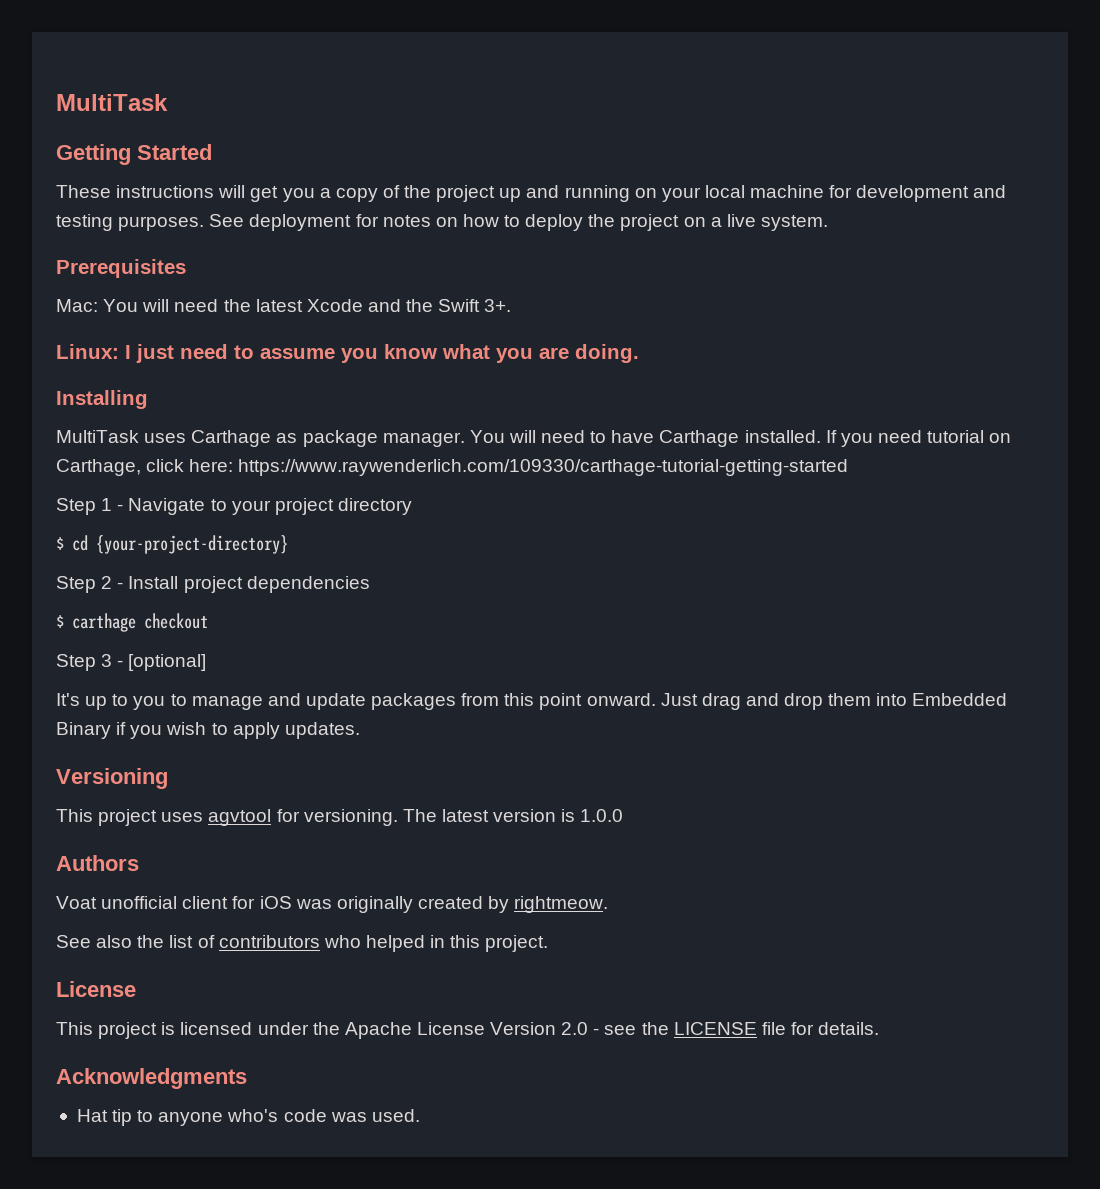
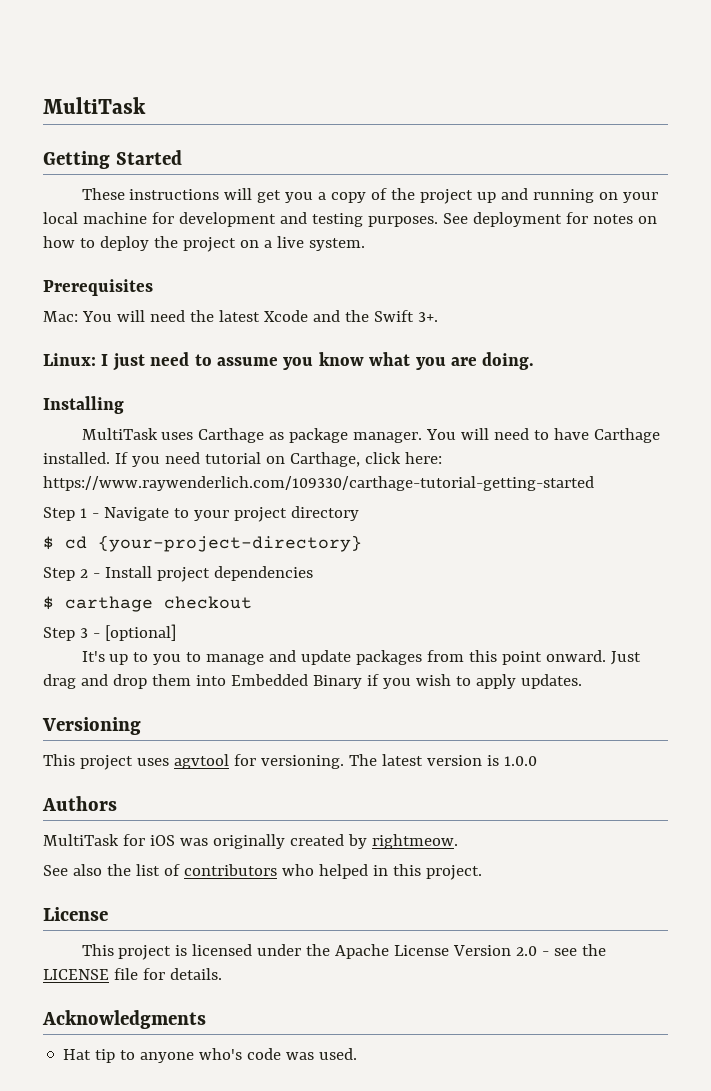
[56,896,229,909] Voat unofficial client -> [43,834,119,846] MultiTask

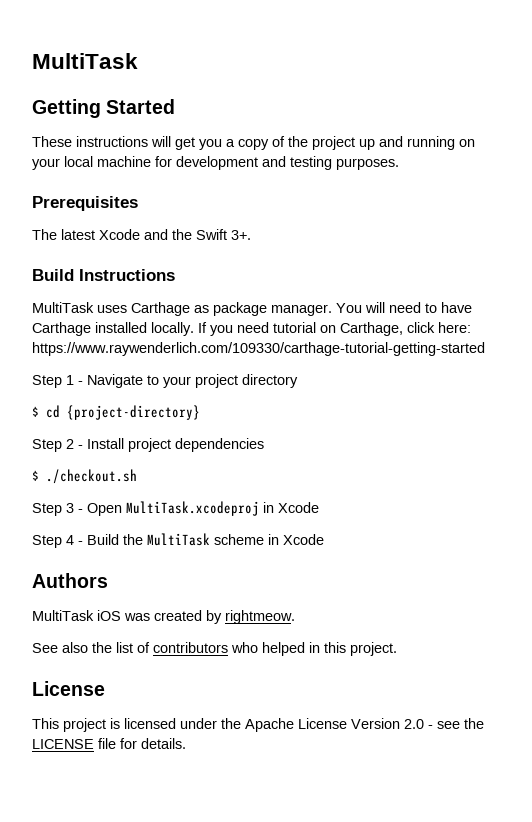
[442,212,657,227] [43,236,365,252] [43,279,153,296] [43,310,214,322] See deployment for notes on how to deploy the project on a live system. // Prerequisites // Mac: You will need the -> [32,196,138,211] [32,229,57,240] // Prerequisites // The
[43,352,535,371] [43,396,124,414] Linux: I just need to assume you know what you are doing. // Installing -> [32,269,175,281] Build Instructions
[43,452,110,464] installed. -> [95,322,194,336] installed locally.
[98,535,362,552] {your-project-directory} -> [67,405,200,420] {project-directory}
[65,596,252,612] carthage checkout -> [46,469,137,484] ./checkout.sh
[104,624,176,641] [81,650,642,665] [43,674,582,689] [42,717,141,735] [43,754,537,770] [optional] // It's up to you to manage and update packages from this point onward. Just drag and drop them into Embedded Binary if you wish to apply updates. // Versioning // This project uses agvtool for versioning. The latest version is 1.0.0 -> [87,501,319,516] [32,533,324,548] Open MultiTask.xcodeproj in Xcode // Step 4 - Build the MultiTask scheme in Xcode
[122,834,145,846] for -> (94, 615) none
[212,834,285,849] originally -> (150, 617) none
[42,1010,206,1029] [63,1048,358,1063] // Acknowledgments // Hat tip to anyone who's code was used. -> (186, 743) none

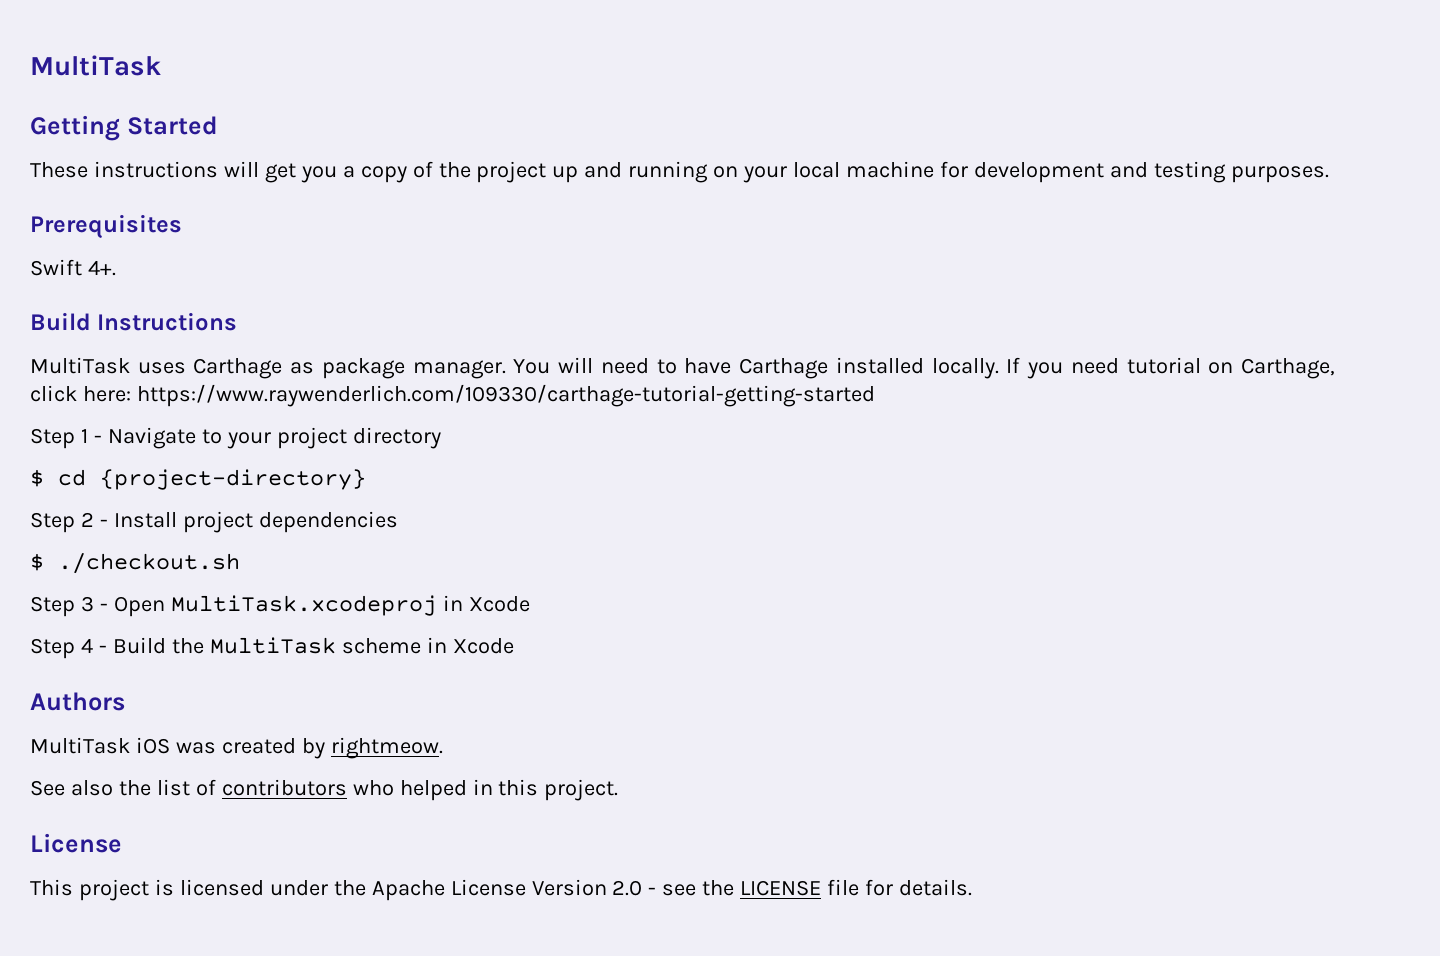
[32,229,251,240] The latest Xcode and the Swift 3+. -> [30,259,116,276] Swift 4+.

